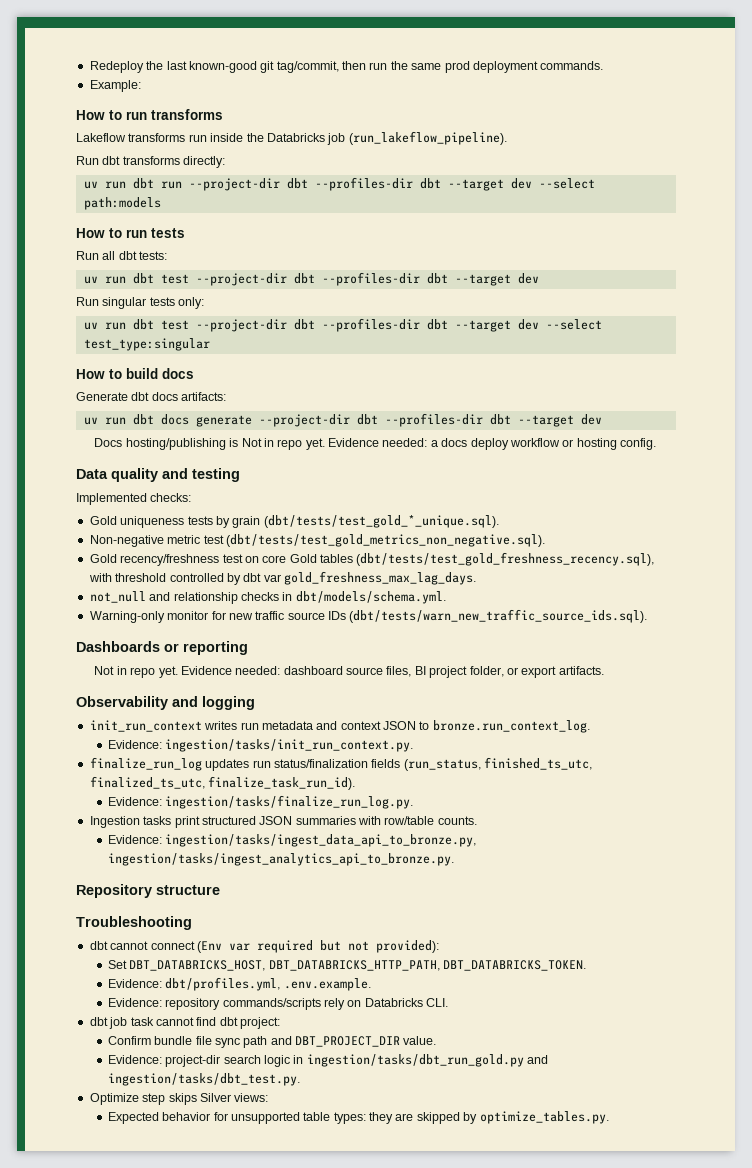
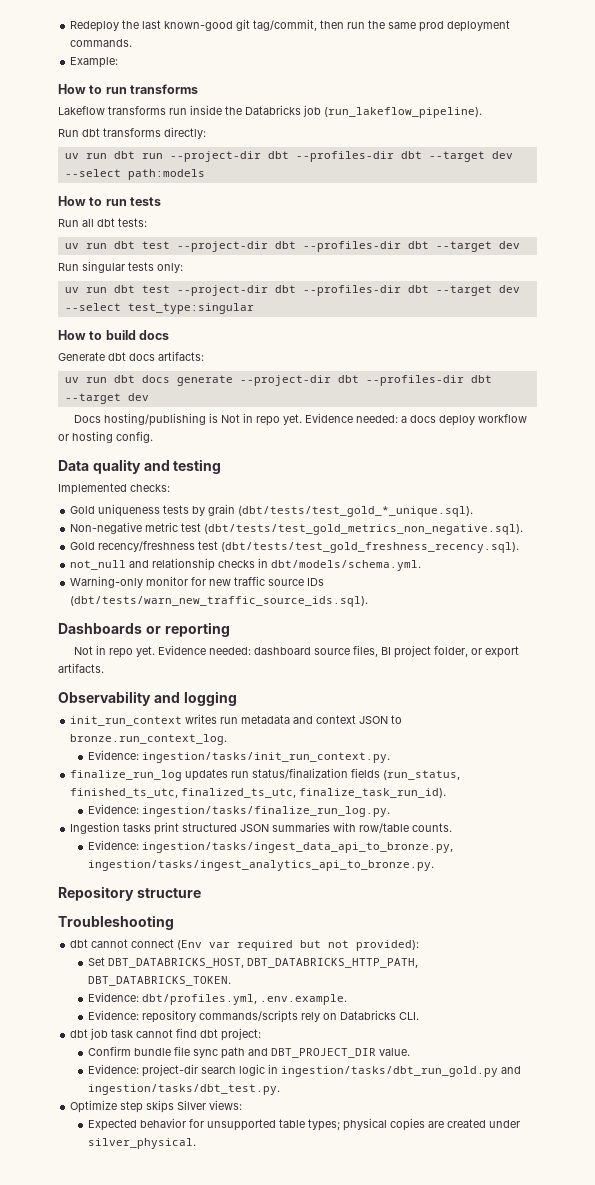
[244,552,655,566] [88,571,476,585] on core Gold tables (dbt/tests/test_gold_freshness_recency.sql), with threshold controlled by dbt var gold_freshness_max_lag_days. -> [221,542,520,553] (dbt/tests/test_gold_freshness_recency.sql).
[333,1111,609,1124] types: they are skipped by optimize_tables.py. -> [308,1118,521,1131] [88,1138,197,1149] types; physical copies are created under silver_physical.

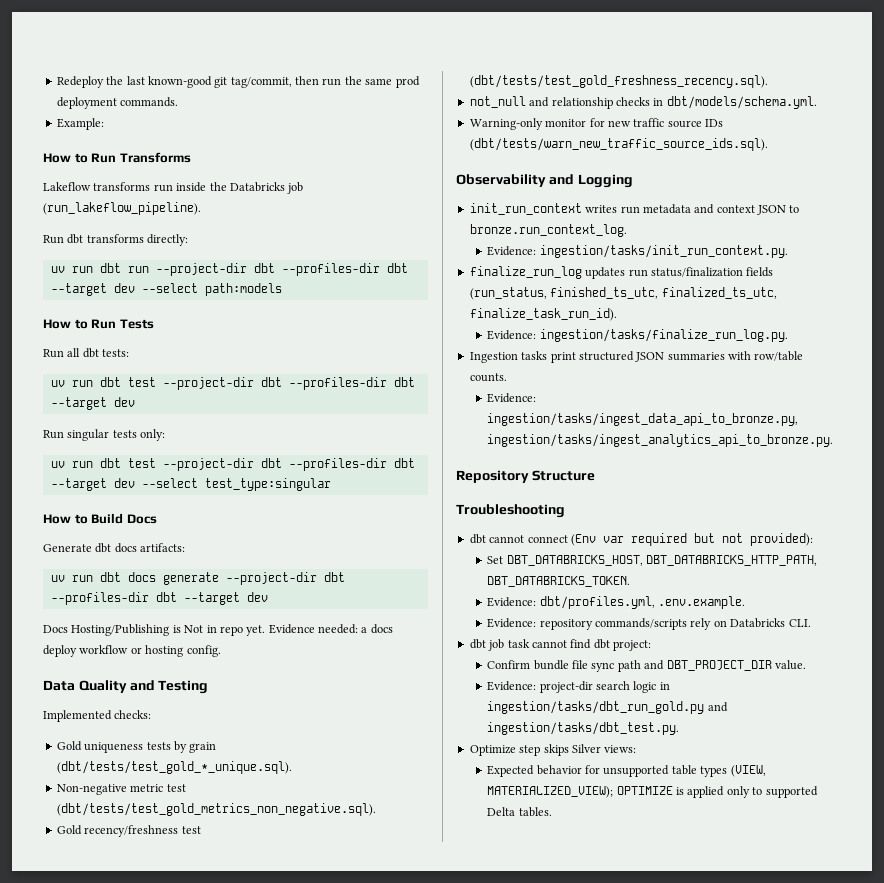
[105,84,199,94] run transforms -> [91,152,191,163] Run Transforms
[105,197,162,206] run tests -> [91,319,154,329] Run Tests
[105,330,170,340] build docs -> [91,513,157,524] Build Docs
[103,413,206,426] hosting/publishing -> [71,624,170,636] Hosting/Publishing
[92,459,222,474] quality and testing -> [78,680,209,694] Quality and Testing
[58,622,230,637] [73,645,519,658] [58,663,104,673] // Dashboards or reporting // Not in repo yet. Evidence needed: dashboard source files, BI project folder, or export artifacts. -> (768, 144) none
[183,691,237,706] logging -> [577,174,633,188] Logging
[136,888,201,898] structure -> [531,470,595,481] Structure
[308,1118,521,1131] [88,1138,197,1149] types; physical copies are created under silver_physical. -> [700,765,766,777] [487,786,818,798] [487,807,552,817] types (VIEW, MATERIALIZED_VIEW); OPTIMIZE is applied only to supported Delta tables.

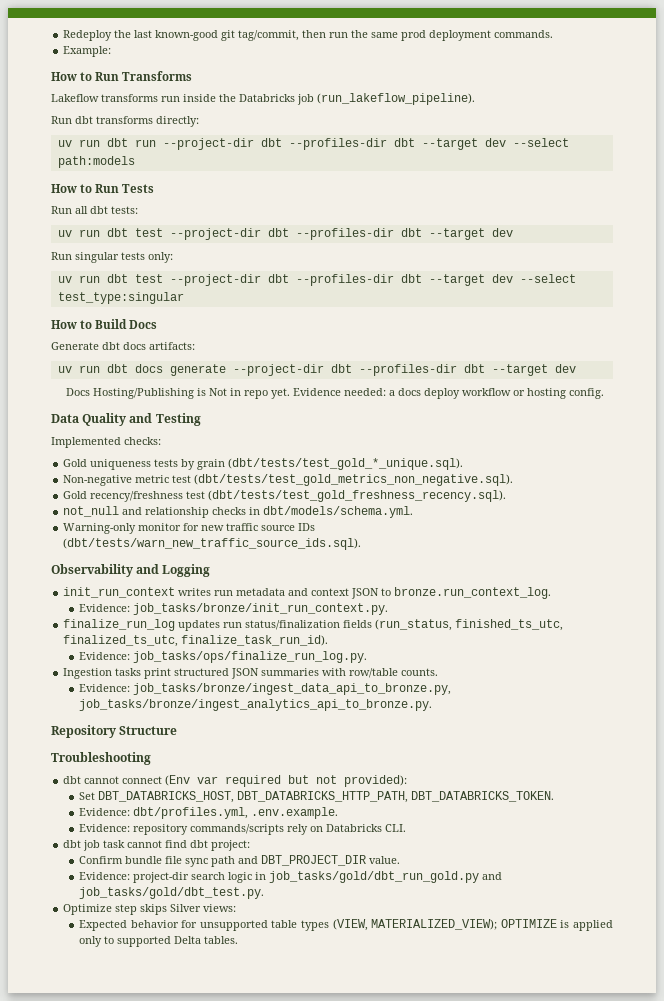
[539,245,788,258] ingestion/tasks/init_run_context.py. -> [132,603,388,615] job_tasks/bronze/init_run_context.py.
[539,329,788,342] ingestion/tasks/finalize_run_log.py. -> [132,651,367,663] job_tasks/ops/finalize_run_log.py.
[487,413,799,426] [487,434,834,447] ingestion/tasks/ingest_data_api_to_bronze.py, ingestion/tasks/ingest_analytics_api_to_bronze.py. -> [132,683,451,695] [78,699,432,711] job_tasks/bronze/ingest_data_api_to_bronze.py, job_tasks/bronze/ingest_analytics_api_to_bronze.py.
[487,701,728,714] [487,722,680,735] ingestion/tasks/dbt_run_gold.py and ingestion/tasks/dbt_test.py. -> [268,871,502,883] [78,887,264,899] job_tasks/gold/dbt_run_gold.py and job_tasks/gold/dbt_test.py.

